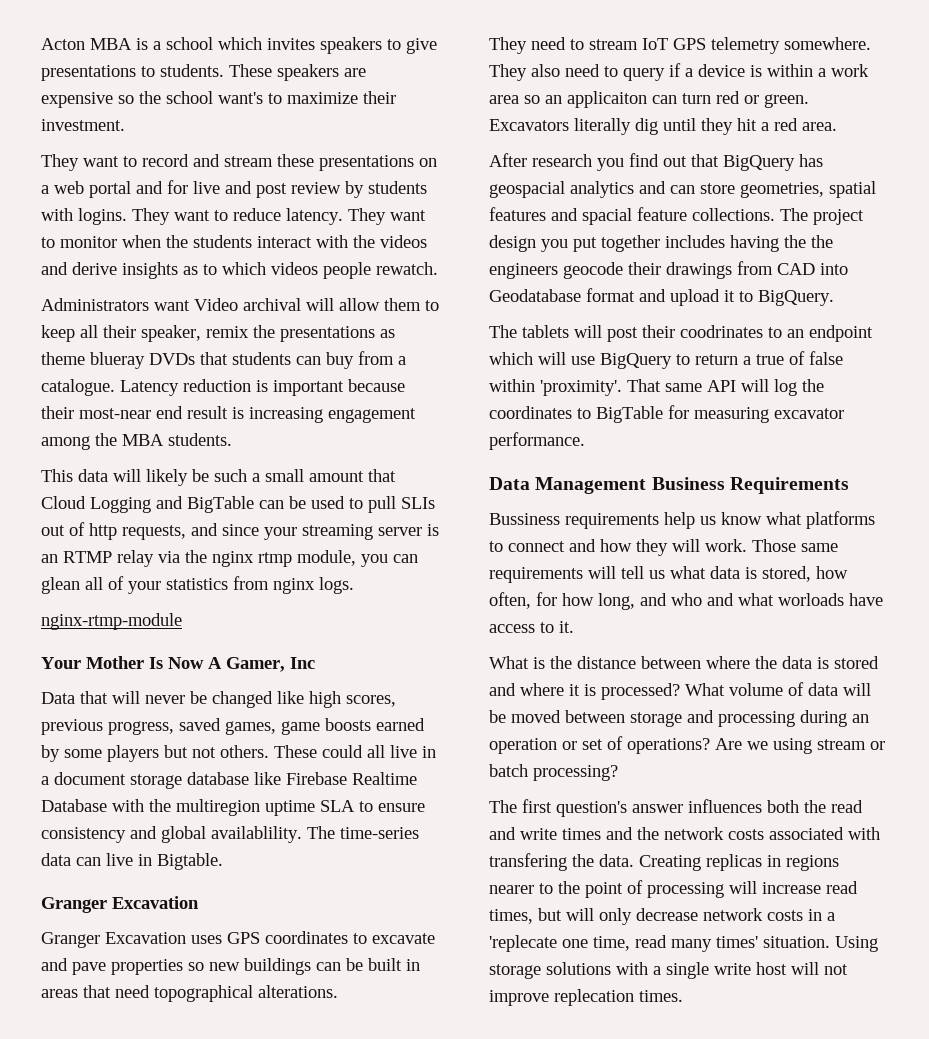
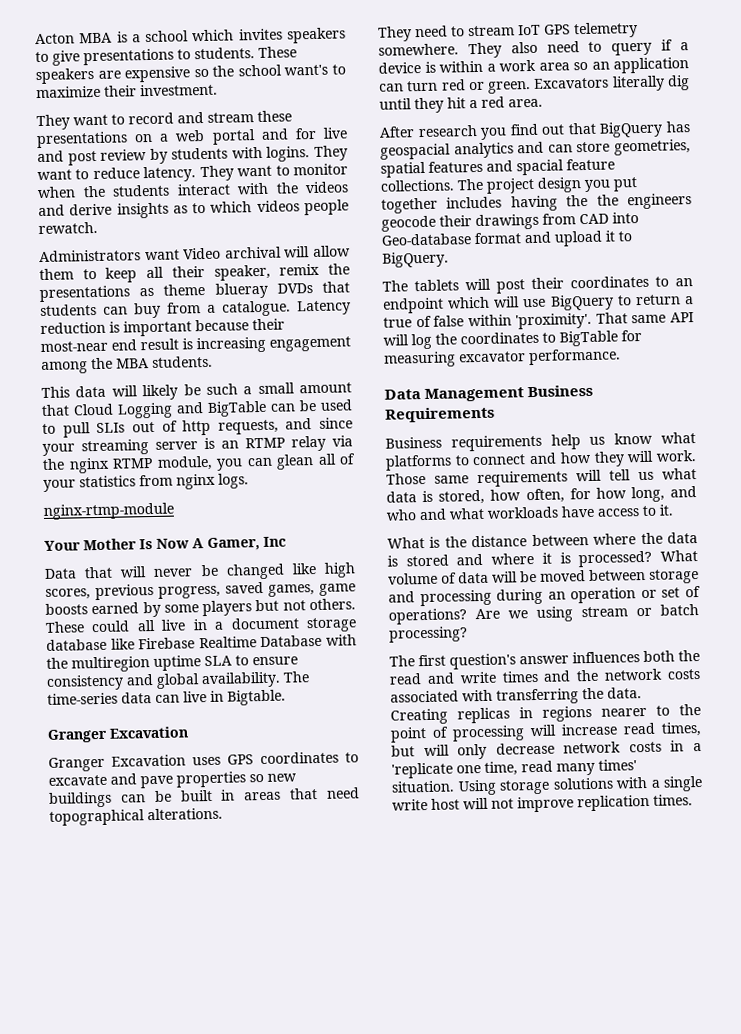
[258,552,292,567] rtmp -> [112,457,153,469] RTMP
[211,826,302,843] availablility. -> [201,671,281,689] availability.
[567,91,647,108] applicaiton -> [613,57,689,74] application
[489,289,581,302] Geodatabase -> [381,233,472,246] Geo-database
[680,325,763,338] coodrinates -> [570,275,649,289] coordinates
[489,513,560,525] Bussiness -> [385,436,442,449] Business
[778,593,844,606] worloads -> [487,506,559,519] workloads
[489,853,567,871] transfering -> [496,688,579,705] transferring
[489,935,557,952] 'replecate -> [391,762,453,779] 'replicate
[554,989,634,1006] replecation -> [577,794,650,812] replication

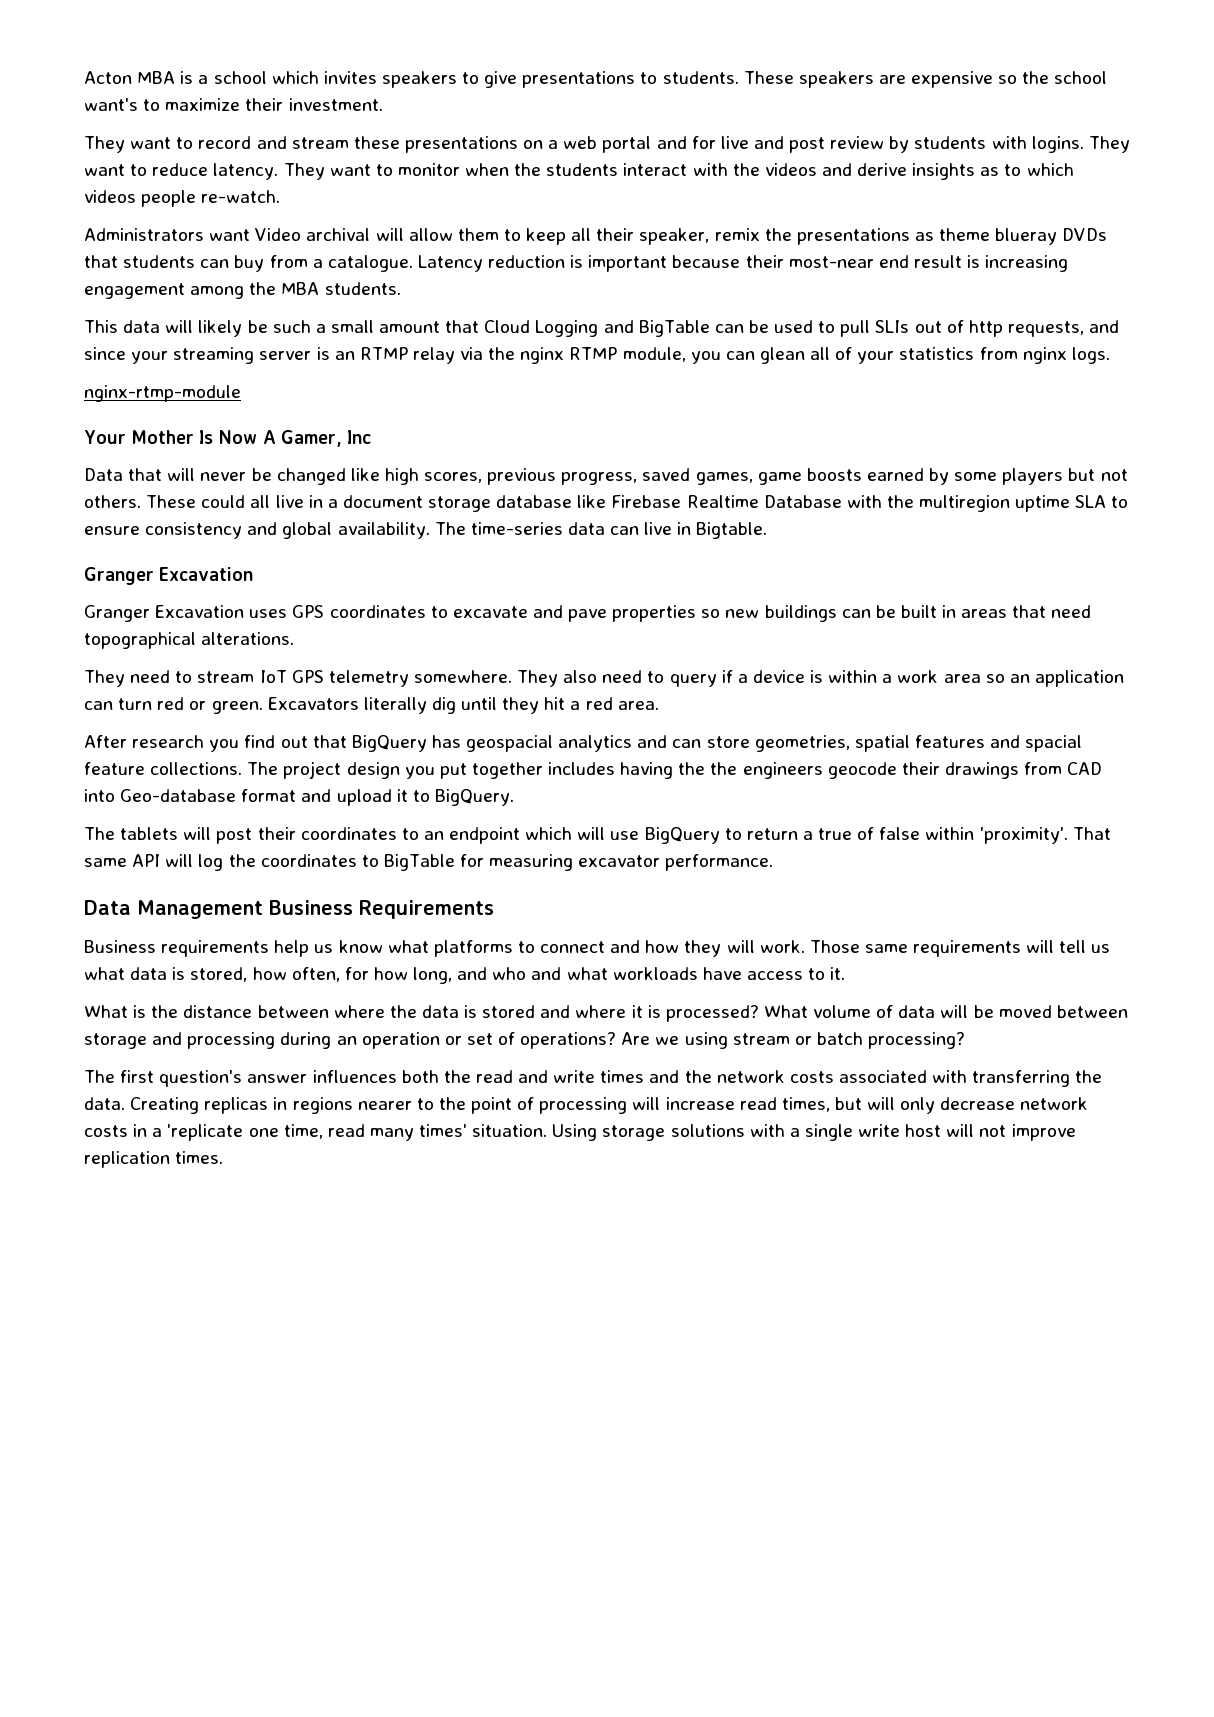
[38,221,98,235] rewatch. -> [201,190,281,203] re-watch.

